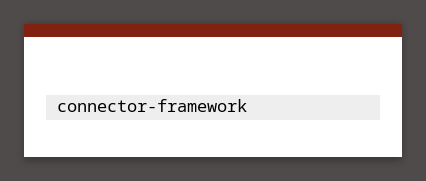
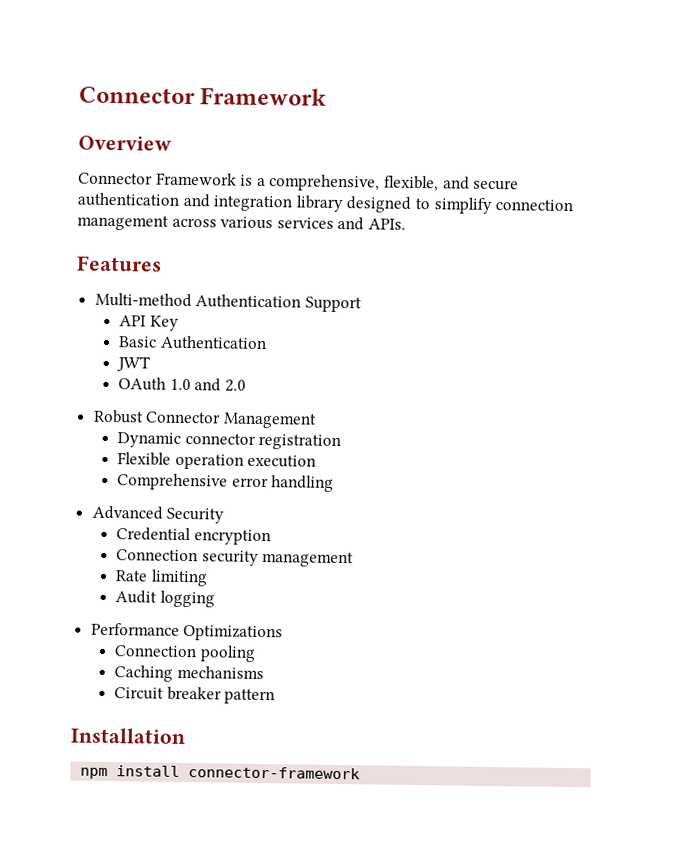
(56, 105) none -> [79,86,328,106] [78,135,172,151] [78,172,520,192] [77,192,574,214] [77,214,406,231] [76,255,162,272] [94,292,362,313] [118,315,179,331] [117,335,267,351] [115,356,151,372] [117,377,246,392] [92,409,317,429] [116,432,342,451] [116,452,317,470] [116,473,335,492] [91,505,225,524] [115,527,271,546] [115,549,355,568] [114,569,208,587] [114,590,215,608] [90,622,284,642] [113,645,256,662] [113,665,264,682] [113,686,276,705] [70,727,186,745] [80,765,181,780] Connector Framework // Overview // Connector Framework is a comprehensive, flexible, and secure authentication and integration library designed to simplify connection management across various services and APIs. // Features // Multi-method Authentication Support // API Key // Basic Authentication // JWT // OAuth 1.0 and 2.0 // Robust Connector Management // Dynamic connector registration // Flexible operation execution // Comprehensive error handling // Advanced Security // Credential encryption // Connection security management // Rate limiting // Audit logging // Performance Optimizations // Connection pooling // Caching mechanisms // Circuit breaker pattern // Installation // npm install

